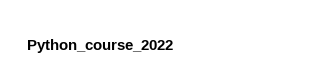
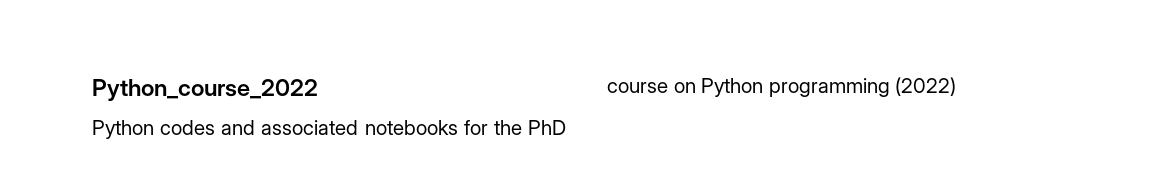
(173, 46) none -> [92,120,567,139] [607,77,957,97] // Python codes and associated notebooks for the PhD course on Python programming (2022)

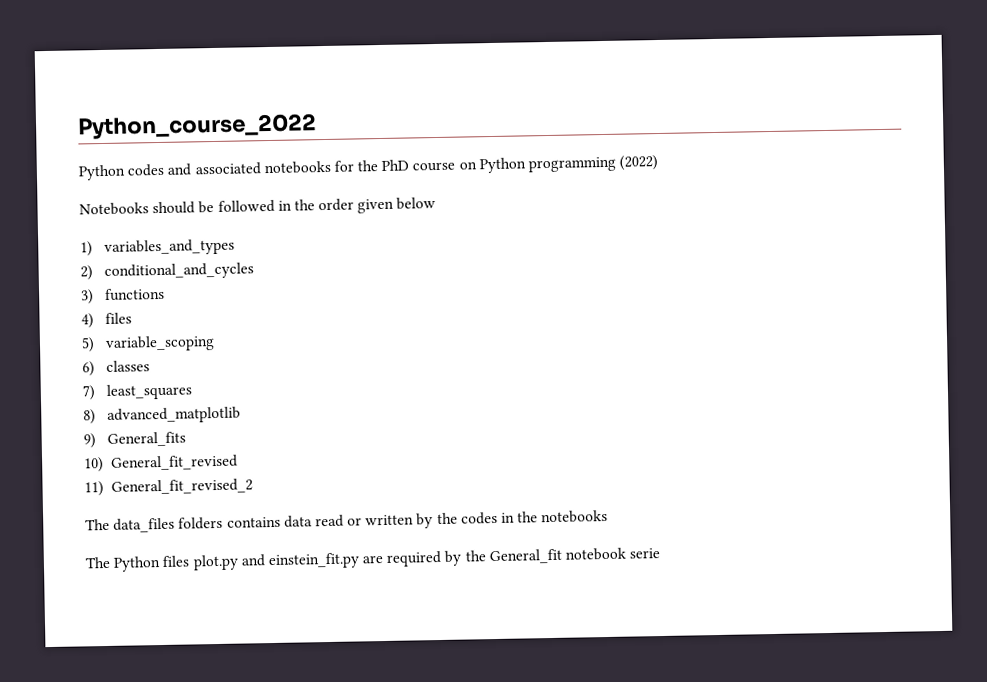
(957, 86) none -> [79,197,437,216] [80,238,235,257] [80,262,254,281] [81,287,165,305] [81,312,132,329] [81,335,215,353] [82,360,150,377] [82,383,192,401] [83,406,241,425] [83,431,186,449] [84,454,238,473] [84,478,253,497] [85,509,609,533] [85,547,661,572] // Notebooks should be followed in the order given below // 1) variables_and_types // 2) conditional_and_cycles // 3) functions // 4) files // 5) variable_scoping // 6) classes // 7) least_squares // 8) advanced_matplotlib // 9) General_fits // 10) General_fit_revised // 11) General_fit_revised_2 // The data_files folders contains data read or written by the codes in the notebooks // The Python files plot.py and einstein_fit.py are required by the General_fit notebook serie

